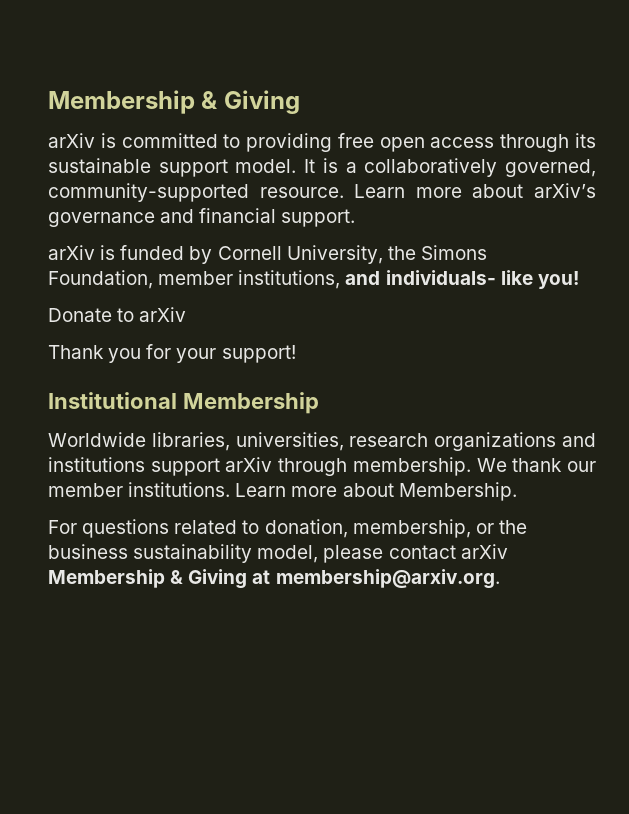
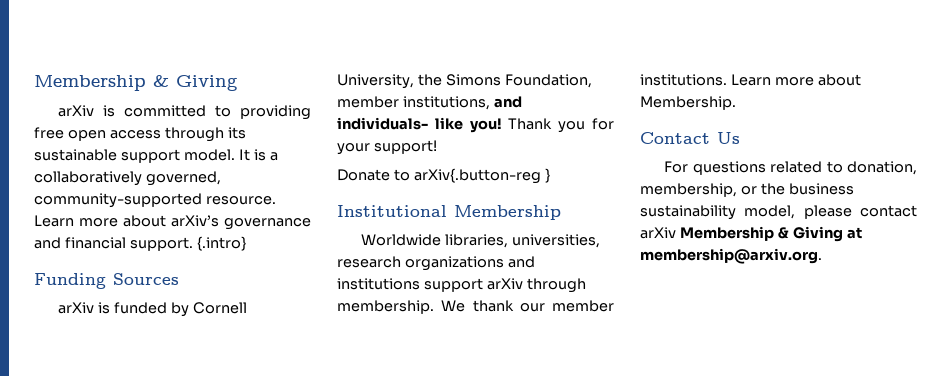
(356, 218) none -> [196,236,246,251] [34,273,179,289] {.intro} // Funding Sources
[48,307,187,322] // Donate to arXiv // -> (502, 125) none
(296, 354) none -> [337,168,550,184] // Donate to arXiv{.button-reg }
(517, 491) none -> [640,132,740,144] // Contact Us

